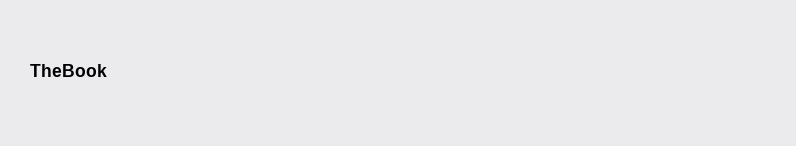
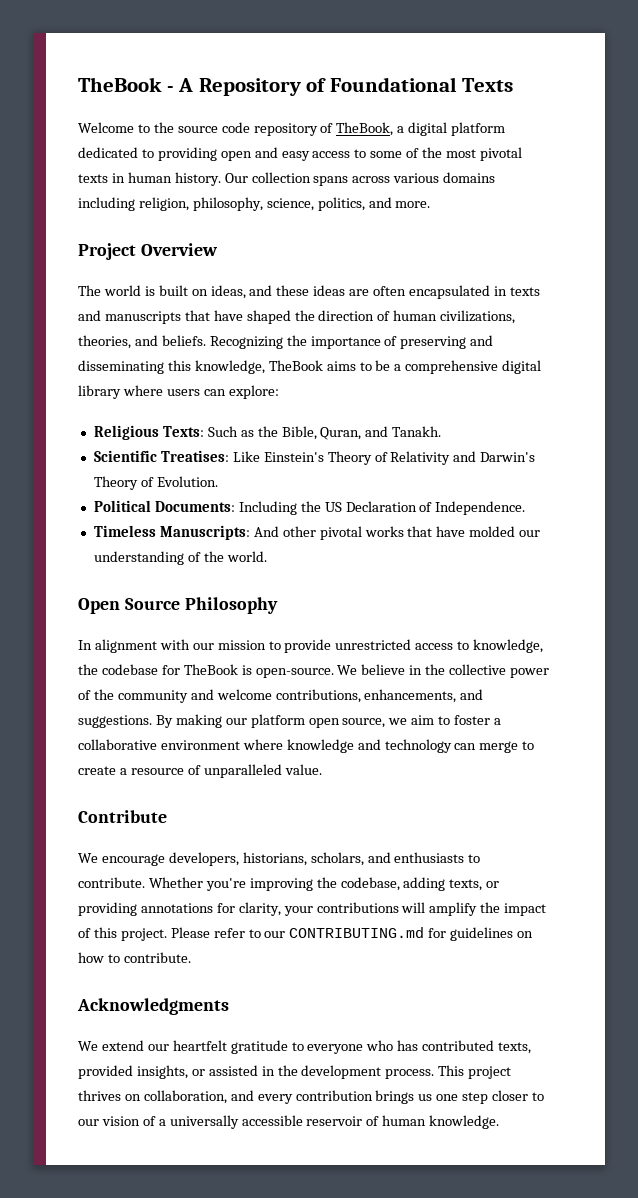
[30,64,107,77] TheBook -> [78,77,514,96] [78,122,506,136] [78,147,522,161] [78,172,496,186] [78,197,431,211] [78,243,218,260] [78,285,540,299] [78,310,516,324] [78,335,494,349] [78,360,542,374] [78,385,279,399] [93,425,442,440] [93,450,536,465] [93,476,218,490] [93,500,526,515] [93,525,541,540] [93,551,267,565] [78,597,278,614] [78,639,544,653] [78,664,550,678] [78,689,484,703] [78,714,502,728] [78,739,535,753] [78,764,322,778] [78,810,167,823] [78,852,481,866] [78,877,500,891] [78,902,547,916] [78,927,534,941] [78,952,191,963] [77,998,229,1015] [78,1040,532,1054] [78,1065,512,1079] [78,1090,545,1104] [78,1115,500,1129] TheBook - A Repository of Foundational Texts // Welcome to the source code repository of TheBook, a digital platform dedicated to providing open and easy access to some of the most pivotal texts in human history. Our collection spans across various domains including religion, philosophy, science, politics, and more. // Project Overview // The world is built on ideas, and these ideas are often encapsulated in texts and manuscripts that have shaped the direction of human civilizations, theories, and beliefs. Recognizing the importance of preserving and disseminating this knowledge, TheBook aims to be a comprehensive digital library where users can explore: // Religious Texts: Such as the Bible, Quran, and Tanakh. // Scientific Treatises: Like Einstein's Theory of Relativity and Darwin's Theory of Evolution. // Political Documents: Including the US Declaration of Independence. // Timeless Manuscripts: And other pivotal works that have molded our understanding of the world. // Open Source Philosophy // In alignment with our mission to provide unrestricted access to knowledge, the codebase for TheBook is open-source. We believe in the collective power of the community and welcome contributions, enhancements, and suggestions. By making our platform open source, we aim to foster a collaborative environment where knowledge and technology can merge to create a resource of unparalleled value. // Contribute // We encourage developers, historians, scholars, and enthusiasts to contribute. Whether you're improving the codebase, adding texts, or providing annotations for clarity, your contributions will amplify the impact of this project. Please refer to our CONTRIBUTING.md for guidelines on how to contribute. // Acknowledgments // We extend our heartfelt gratitude to everyone who has contributed texts, provided insights, or assisted in the development process. This project thrives on collaboration, and every contribution brings us one step closer to our vision of a universally accessible reservoir of human knowledge.

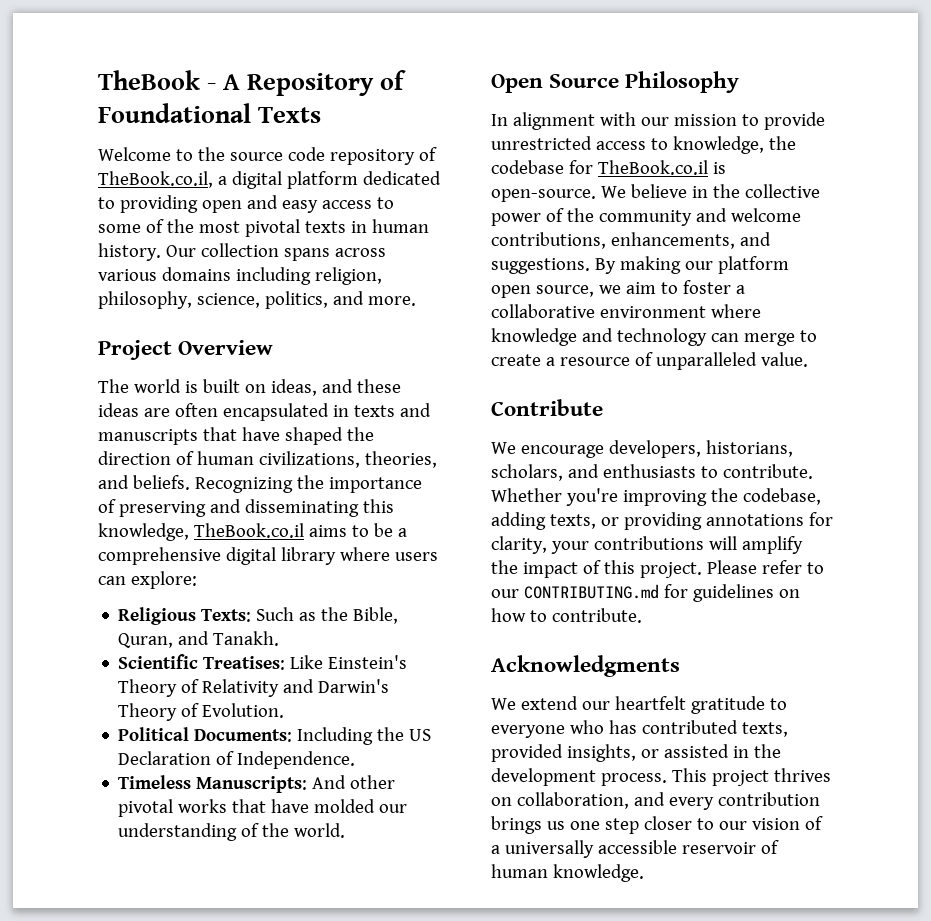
[336,122,394,136] TheBook, -> [98,171,213,188] TheBook.co.il,
[268,360,323,371] TheBook -> [193,523,304,538] TheBook.co.il
[183,664,238,675] TheBook -> [597,160,708,175] TheBook.co.il

